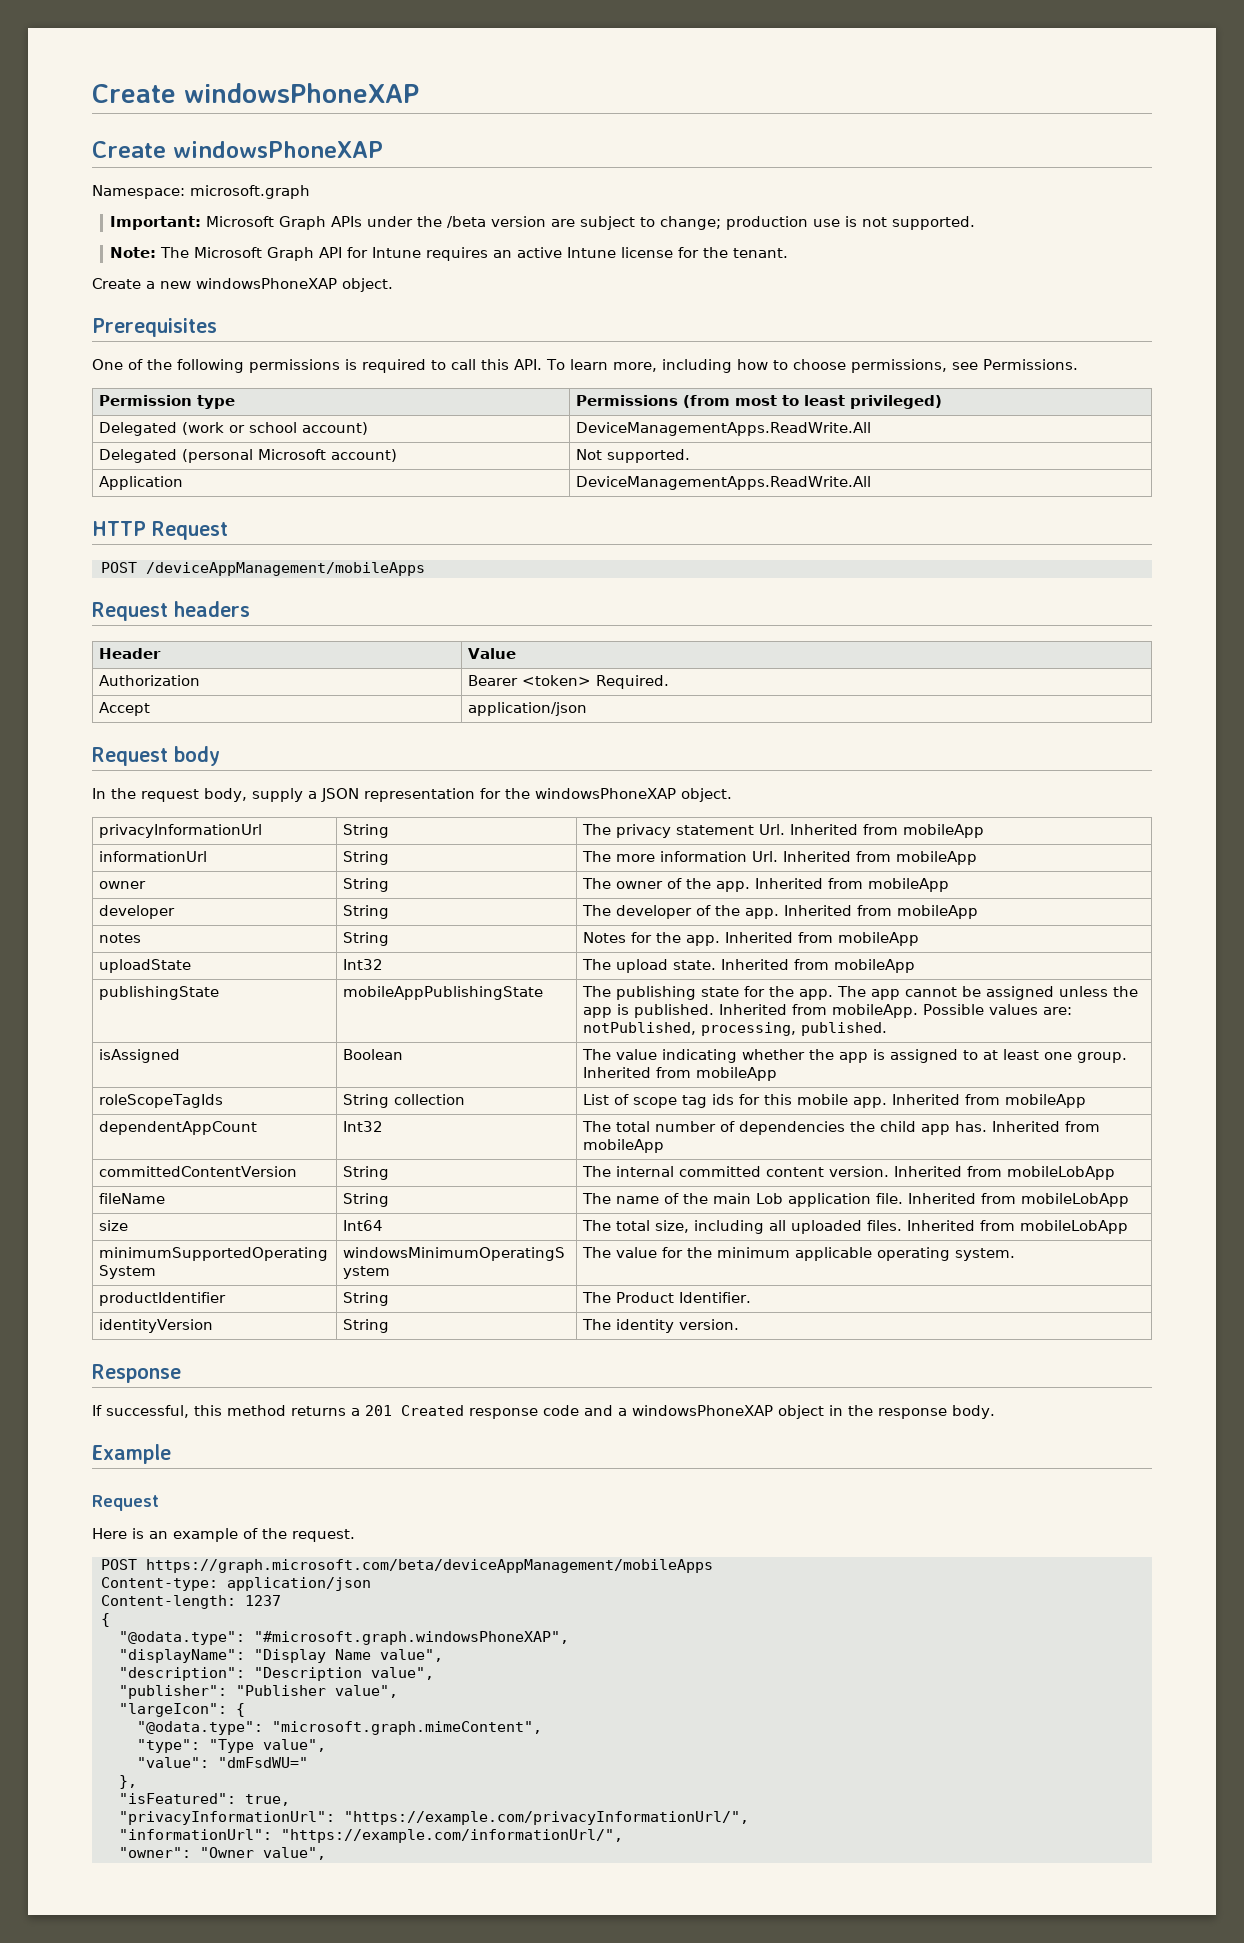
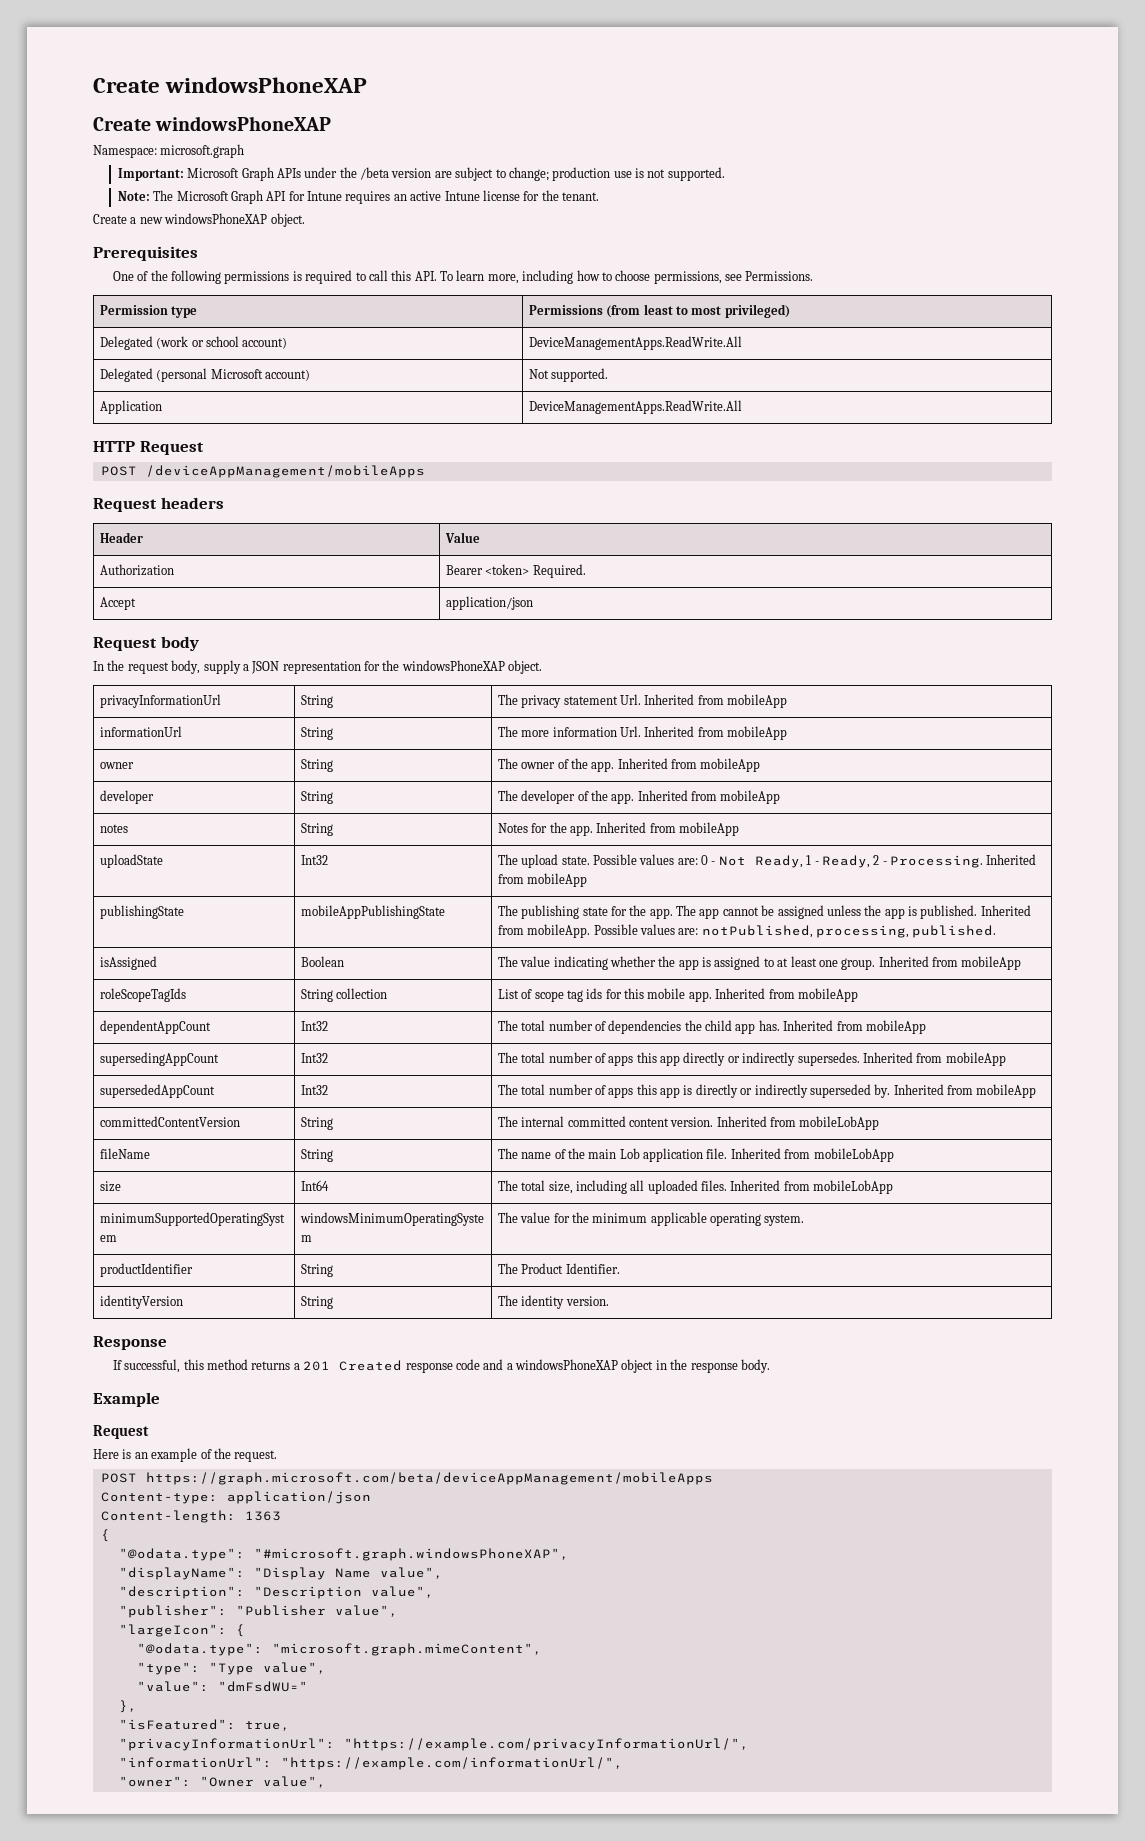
[734,395,845,406] most to least -> [643,304,722,315] least to most
(716, 965) none -> [592,854,984,868] Possible values are: 0 - Not Ready, 1 - Ready, 2 - Processing.
(664, 1146) none -> [99,1052,219,1066] [300,1053,328,1063] [497,1052,1006,1066] [99,1084,215,1098] [300,1085,328,1095] [497,1084,1037,1098] // supersedingAppCount | Int32 | The total number of apps this app directly or indirectly supersedes. Inherited from mobileApp // supersededAppCount | Int32 | The total number of apps this app is directly or indirectly superseded by. Inherited from mobileApp
[244,1595,281,1606] 1237 -> [244,1511,281,1521] 1363

